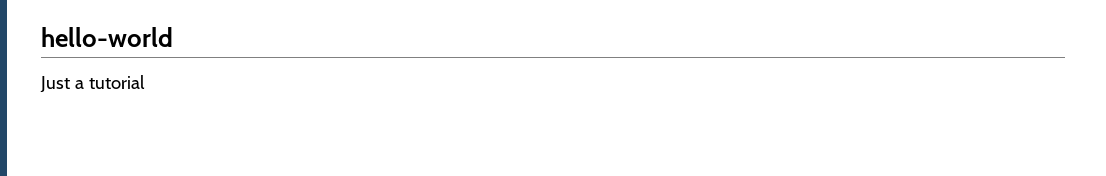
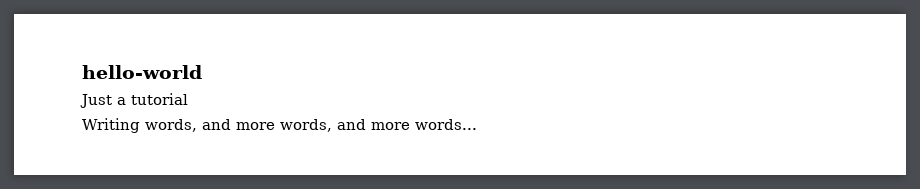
(145, 82) none -> [82,118,477,133] // Writing words, and more words, and more words...

